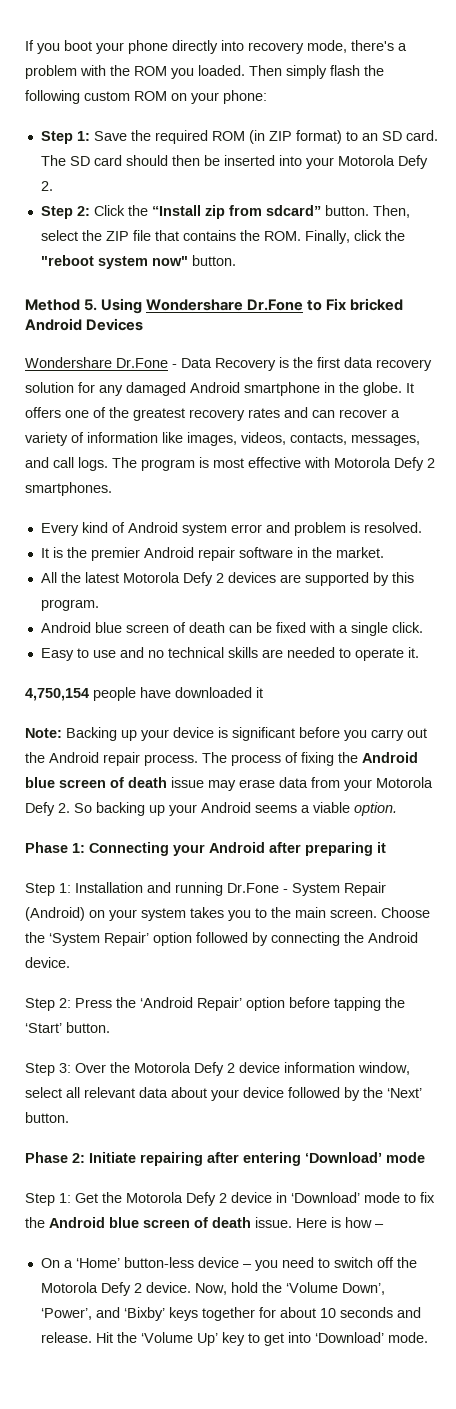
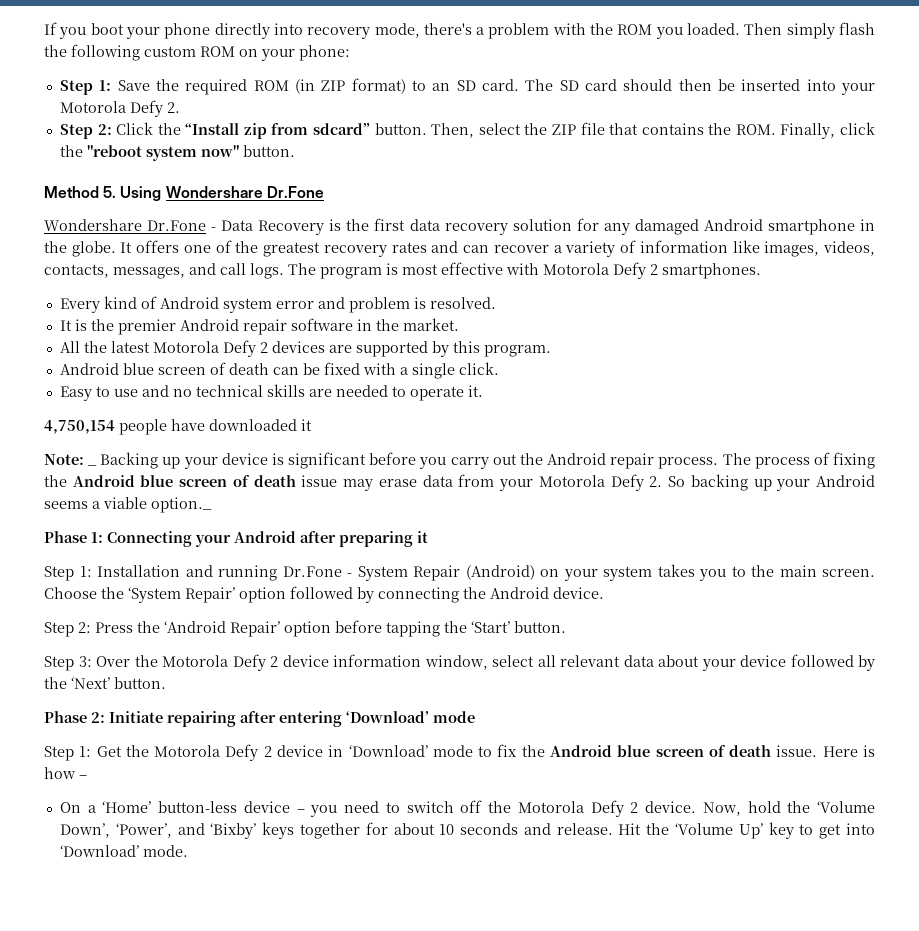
[307,298,404,311] [25,318,144,331] to Fix bricked Android Devices -> (324, 192) none
(62, 733) none -> [87,465,98,466] _
[354,802,397,816] option. -> [151,497,212,513] option._

